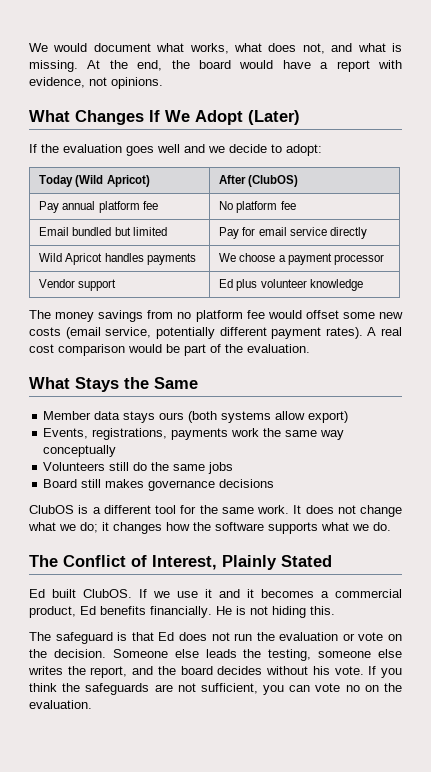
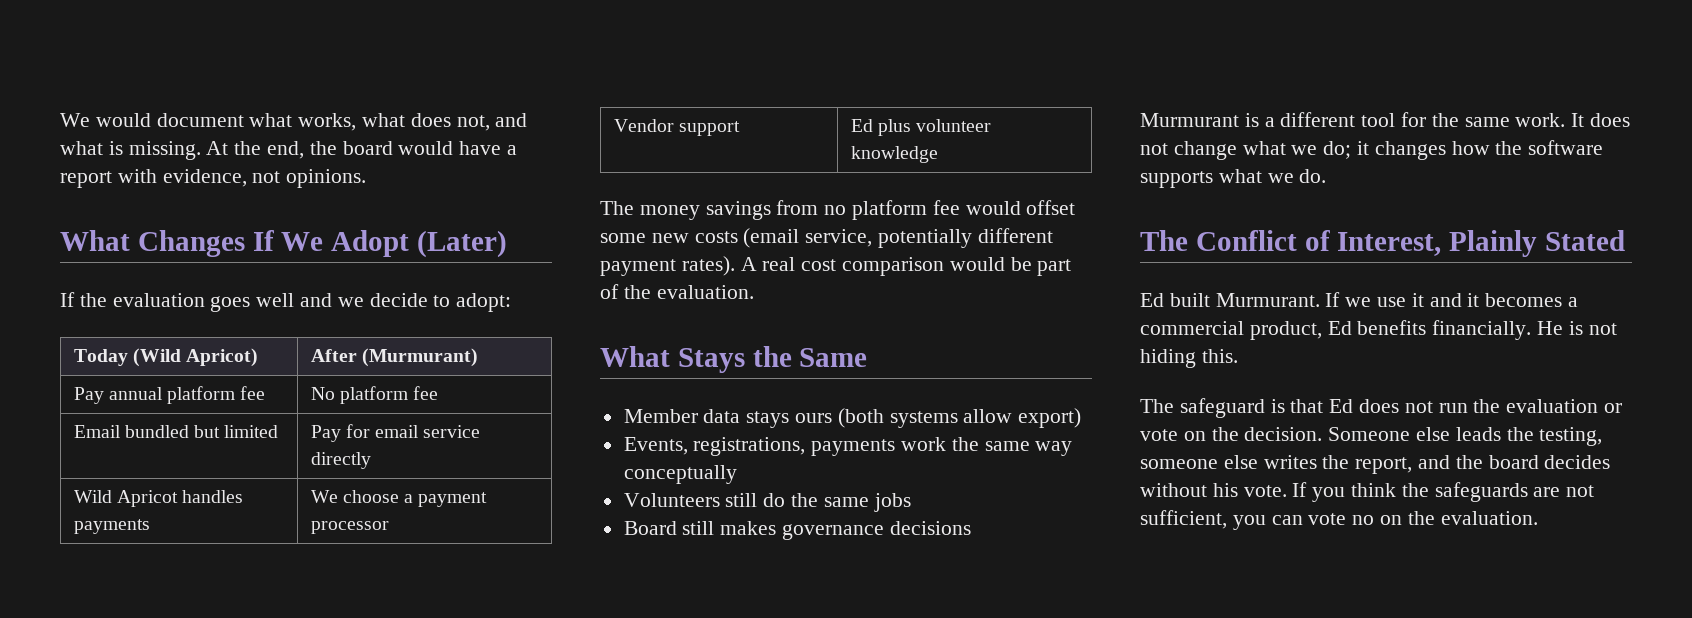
[248,175,299,187] (ClubOS) -> [361,348,478,367] (Murmurant)
[29,505,74,514] ClubOS -> [1140,113,1239,127] Murmurant
[83,589,132,598] ClubOS. -> [1215,293,1320,307] Murmurant.

